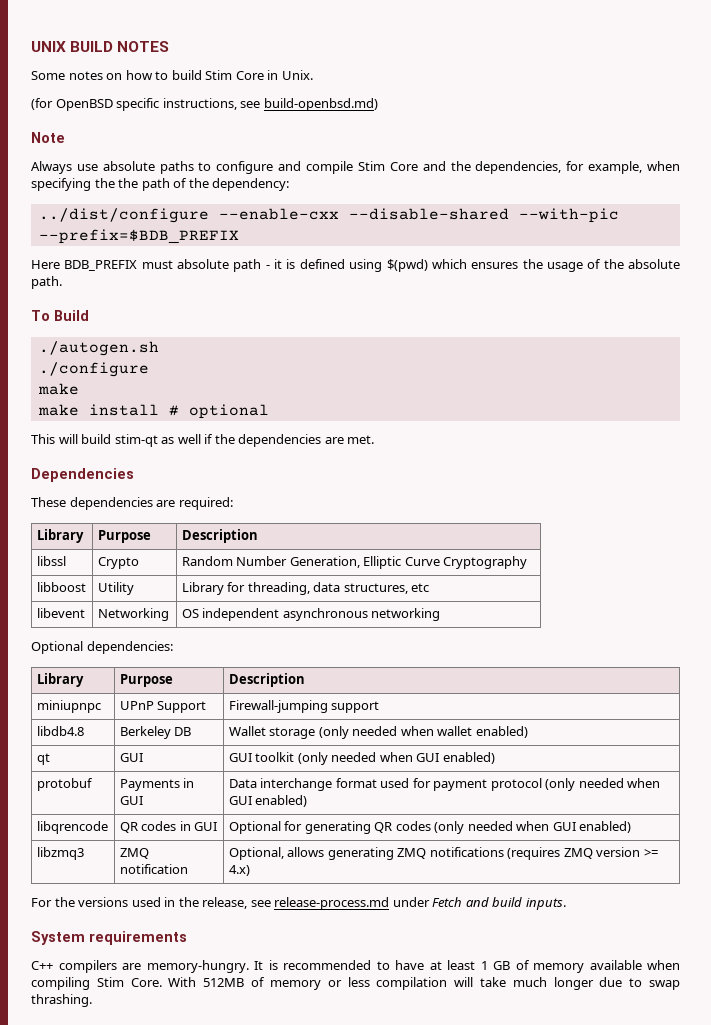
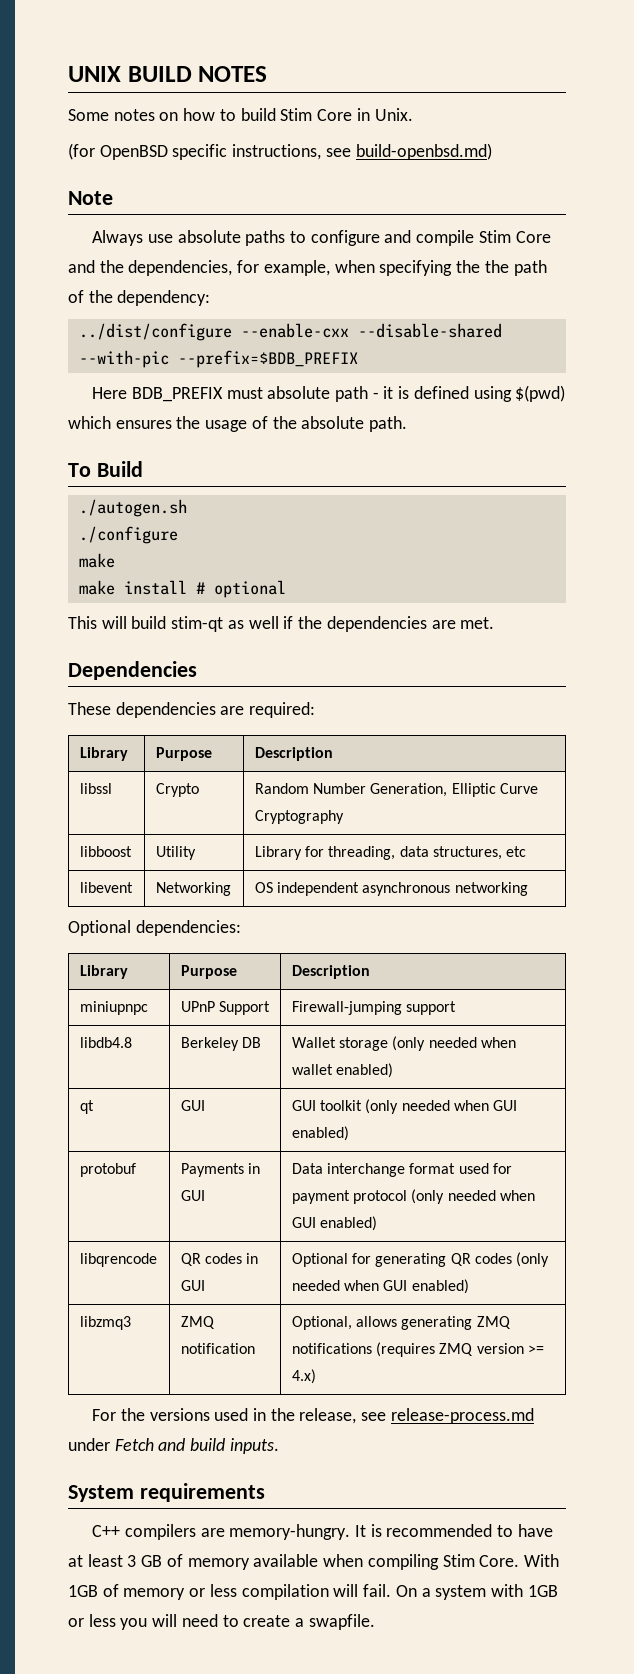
[480,961,488,970] 1 -> [127,1555,137,1567] 3
[203,978,245,987] 512MB -> [68,1585,98,1597] 1GB
[479,977,680,990] [31,994,92,1007] take much longer due to swap thrashing. -> [363,1584,558,1600] [68,1614,375,1630] fail. On a system with 1GB or less you will need to create a swapfile.

